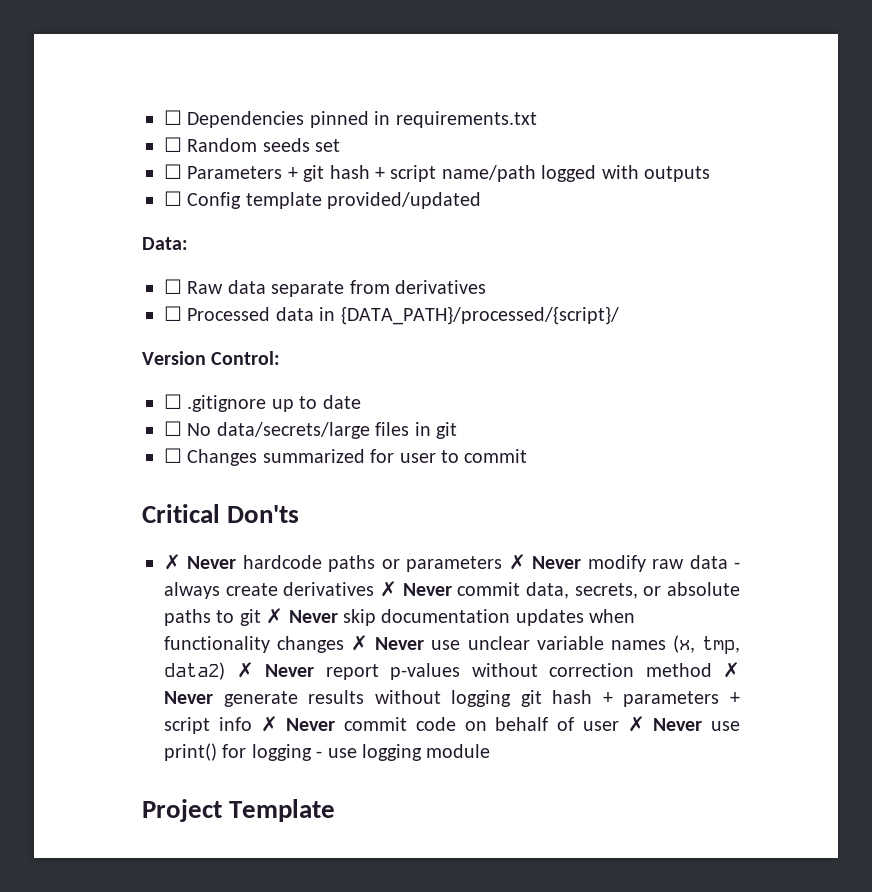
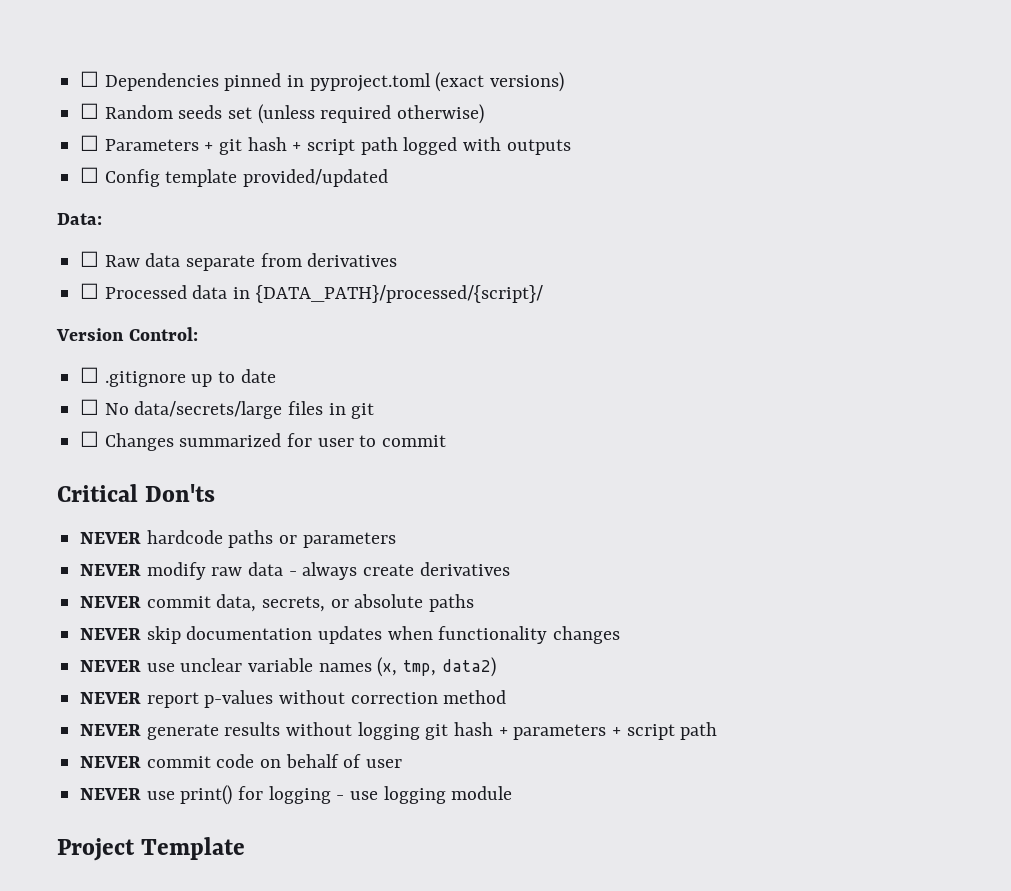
[395,111,537,128] requirements.txt -> [309,72,565,92] pyproject.toml (exact versions)
(341, 145) none -> [257,104,485,124] (unless required otherwise)
[441,165,536,182] name/path -> [360,137,398,155] path
[164,554,237,570] ✗ Never -> [80,532,142,544] NEVER
[508,554,582,570] ✗ Never -> [80,564,142,576] // NEVER
[380,581,452,597] ✗ Never -> [80,596,142,608] // NEVER
[216,608,338,626] to git ✗ Never -> [80,628,142,640] // NEVER
[351,635,425,651] ✗ Never -> [80,660,142,672] // NEVER
[236,662,314,678] ✗ Never -> [80,692,142,704] // NEVER
[723,662,740,678] [164,691,213,704] ✗ Never -> [80,724,142,736] // NEVER
[218,716,336,732] info ✗ Never -> [680,722,718,740] [80,756,142,768] path // NEVER
[627,716,703,732] ✗ Never -> [80,788,142,800] // NEVER

